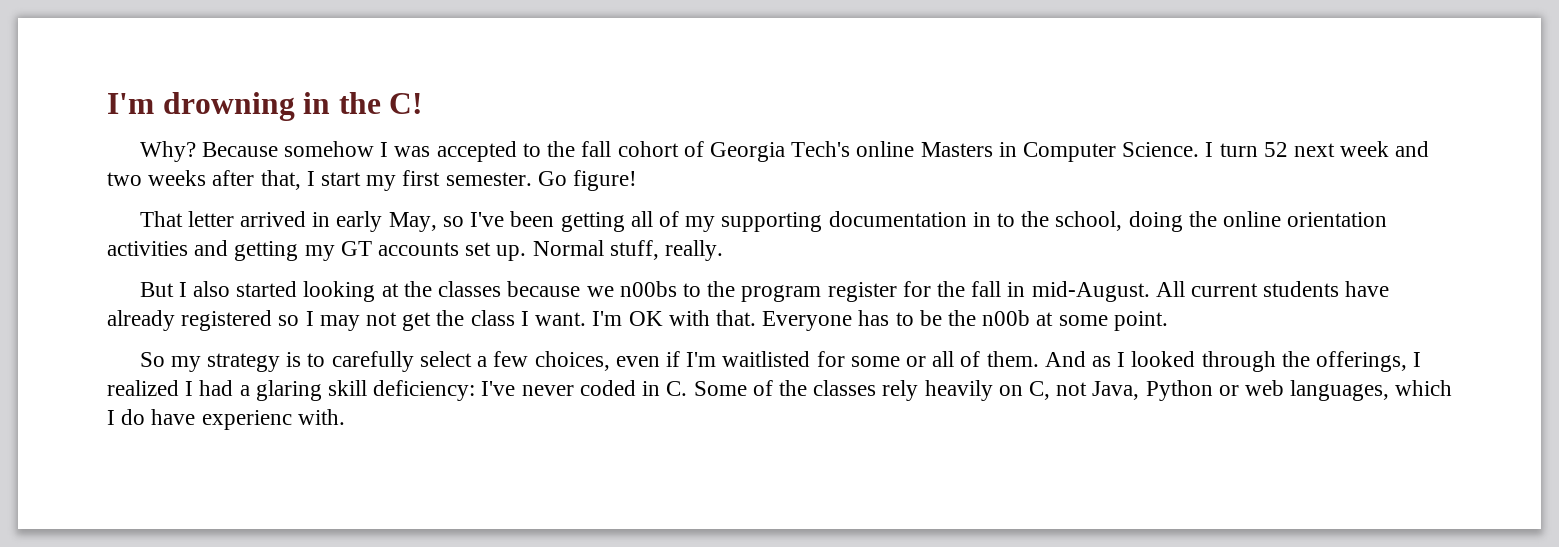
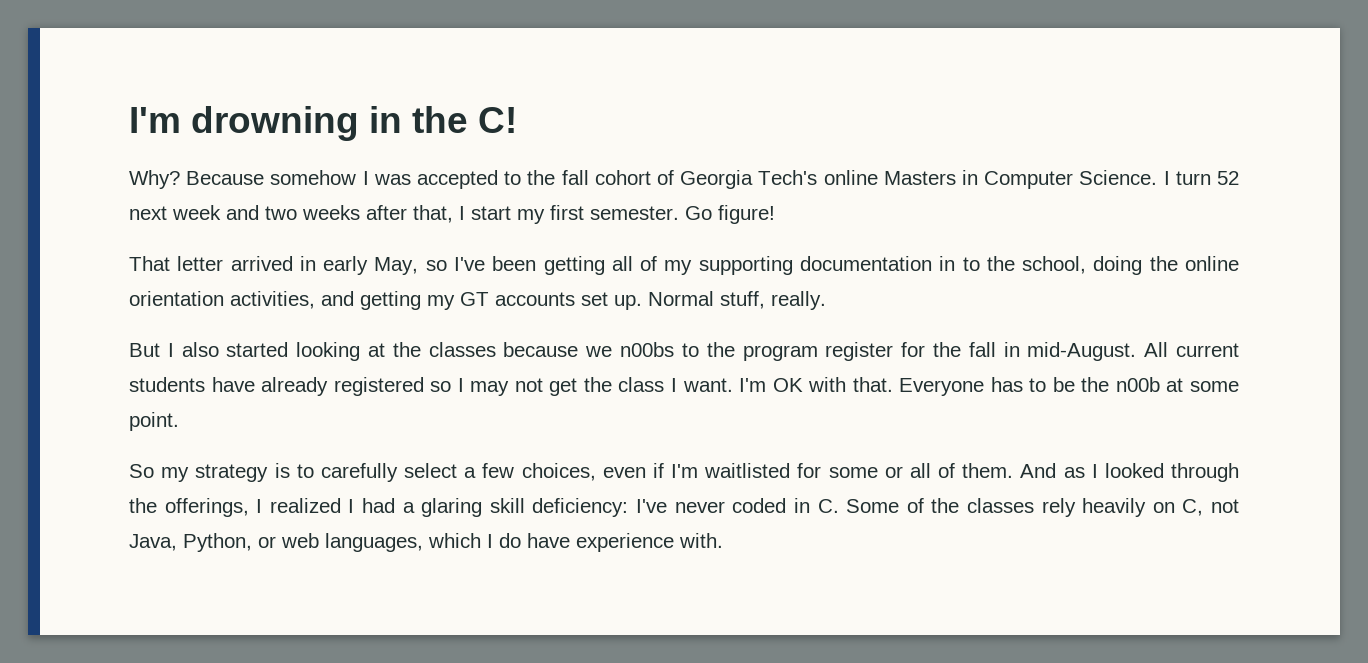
[107,241,188,256] activities -> [230,291,315,309] activities,
[1145,380,1213,401] Python -> [183,533,252,552] Python,
[201,410,292,430] experienc -> [576,533,674,552] experience

